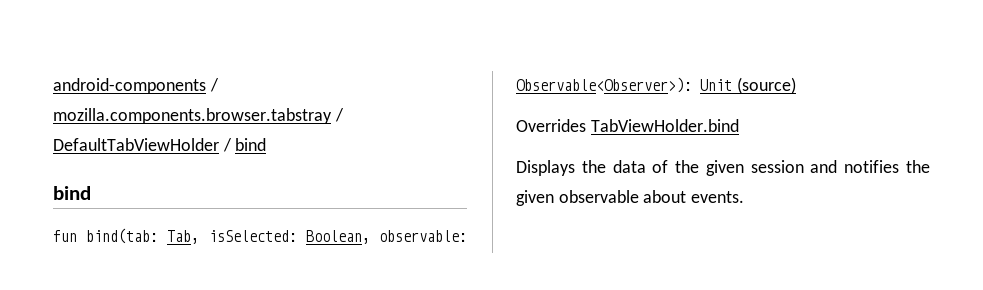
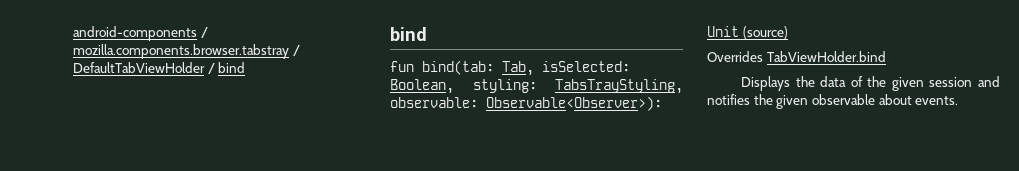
(370, 237) none -> [472,79,683,94] styling: TabsTrayStyling,

